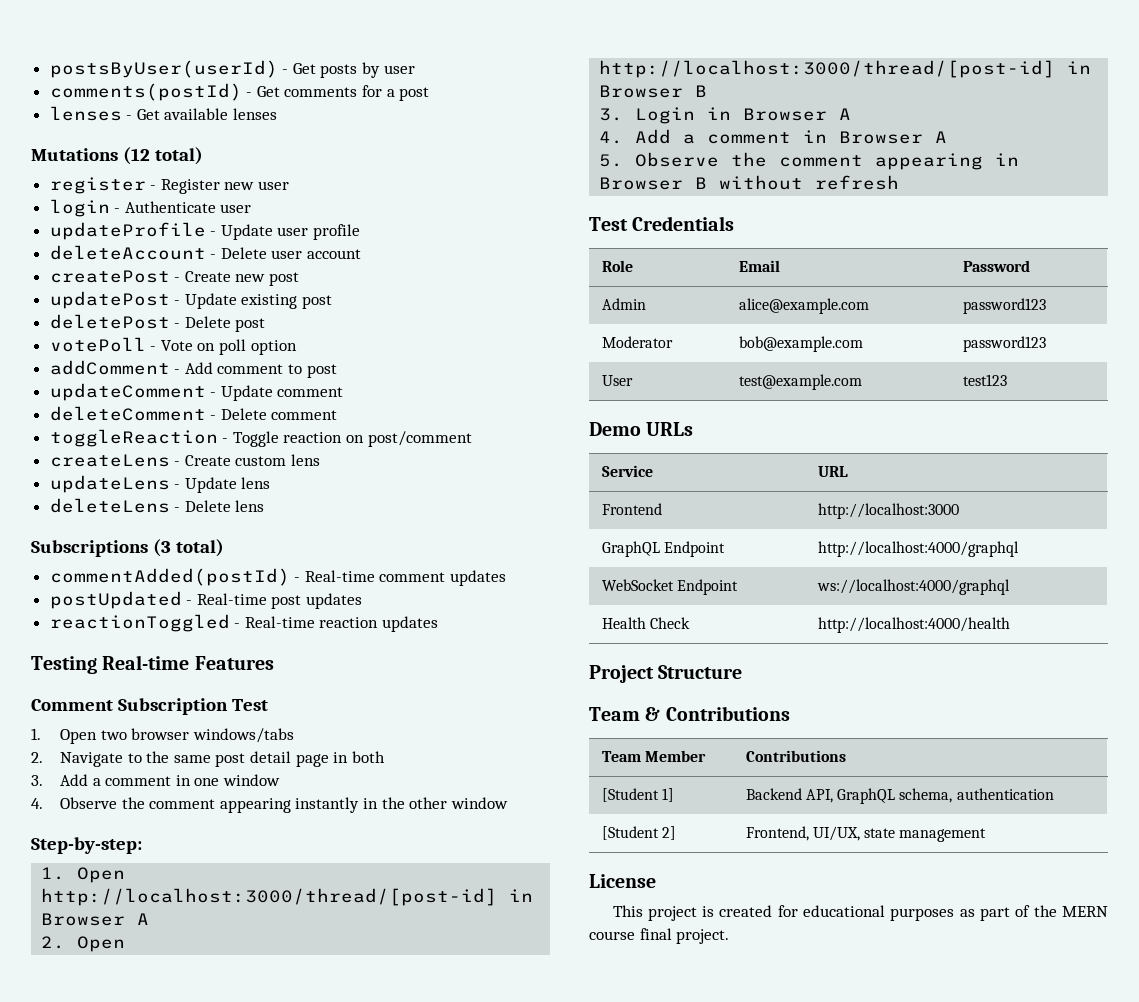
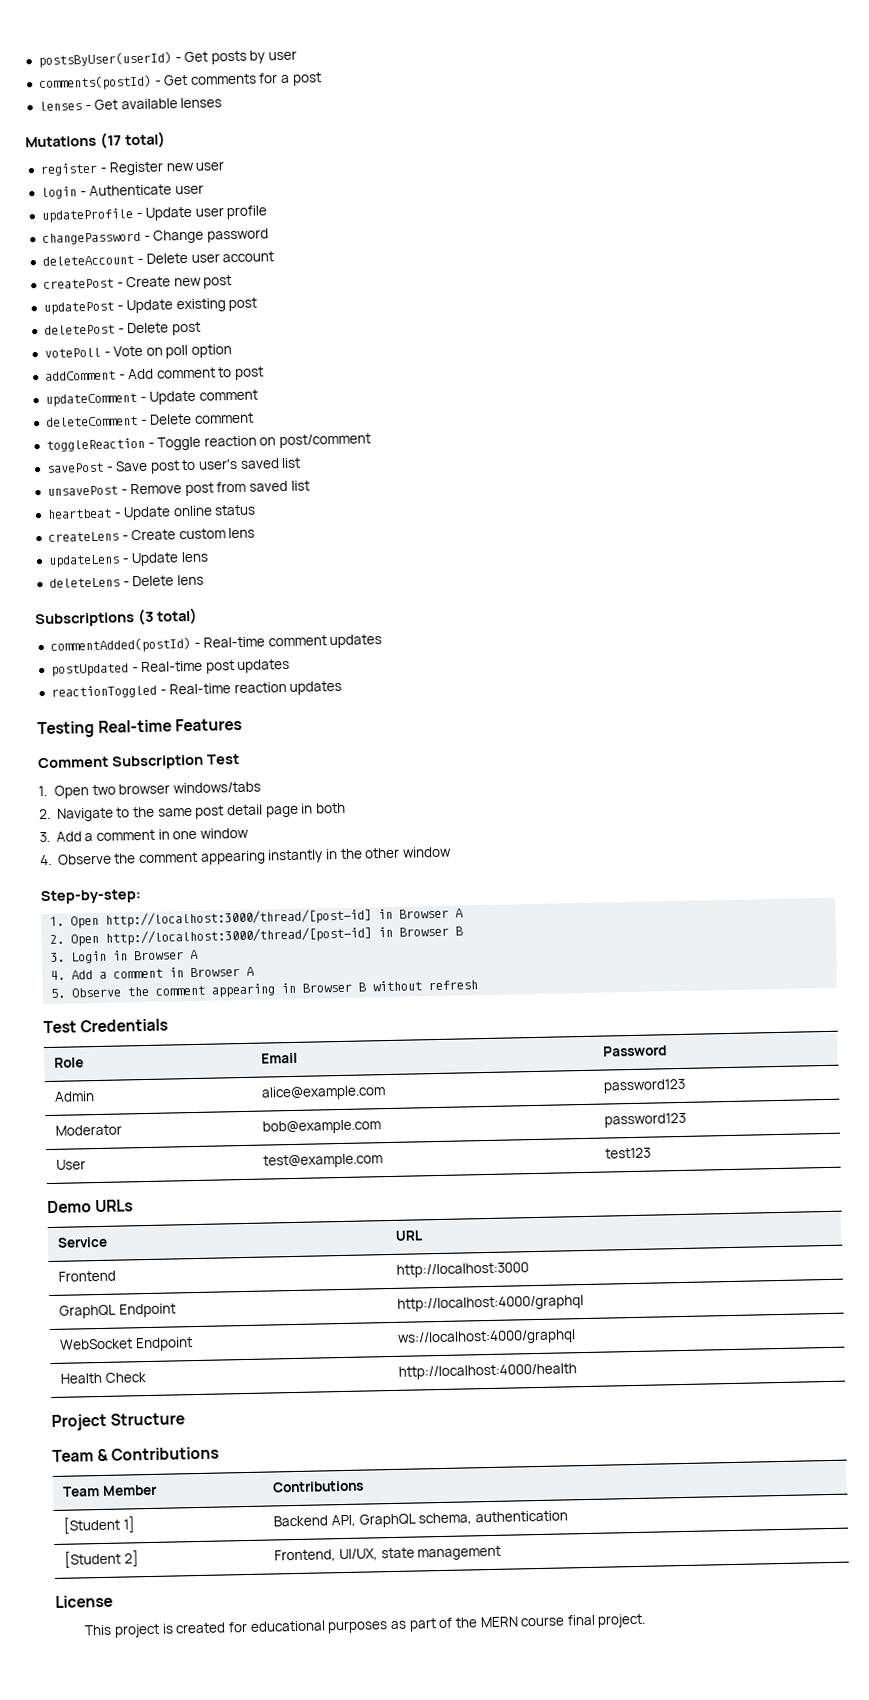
[122,147,150,165] (12 -> [99,132,122,149] (17
(361, 232) none -> [41,228,269,245] // changePassword - Change password
(472, 439) none -> [45,457,302,474] [46,480,310,497] [46,504,257,521] // savePost - Save post to user's saved list // unsavePost - Remove post from saved list // heartbeat - Update online status

